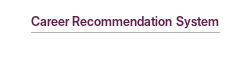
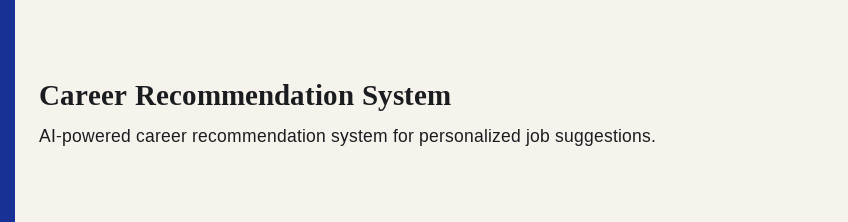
(219, 22) none -> [39,129,656,146] // AI-powered career recommendation system for personalized job suggestions.

